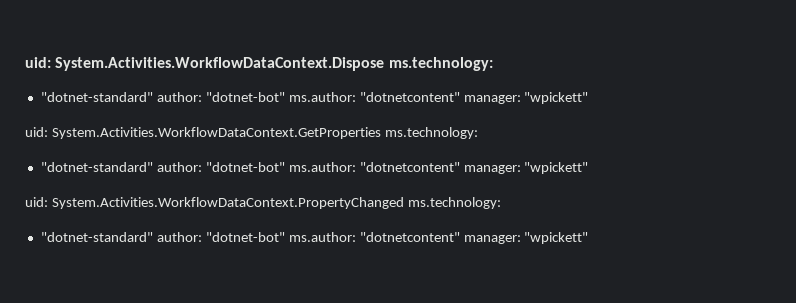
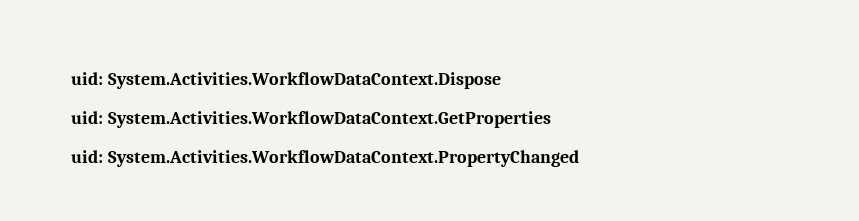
[388,57,493,71] [40,92,589,104] [25,127,478,139] [40,162,589,174] [25,197,501,209] [40,232,589,244] ms.technology: // "dotnet-standard" author: "dotnet-bot" ms.author: "dotnetcontent" manager: "wpickett" // uid: System.Activities.WorkflowDataContext.GetProperties ms.technology: // "dotnet-standard" author: "dotnet-bot" ms.author: "dotnetcontent" manager: "wpickett" // uid: System.Activities.WorkflowDataContext.PropertyChanged ms.technology: // "dotnet-standard" author: "dotnet-bot" ms.author: "dotnetcontent" manager: "wpickett" -> [71,111,551,128] [71,150,579,167] // uid: System.Activities.WorkflowDataContext.GetProperties // uid: System.Activities.WorkflowDataContext.PropertyChanged

